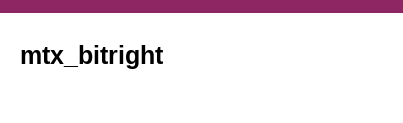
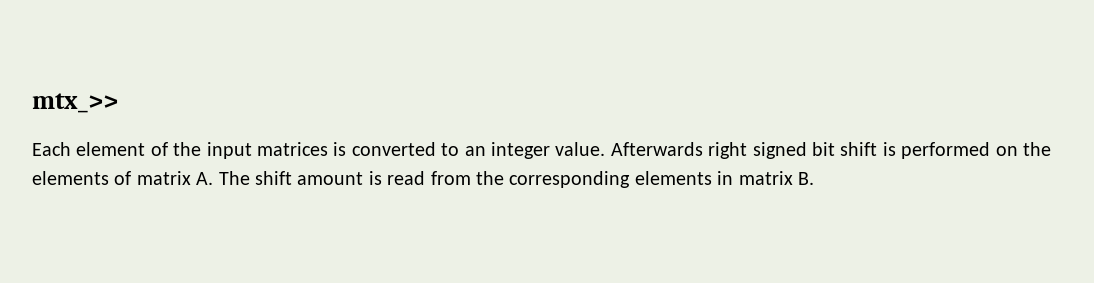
[20,45,164,69] mtx_bitright -> [32,93,118,113] [32,142,1051,159] [32,171,814,188] mtx_>> // Each element of the input matrices is converted to an integer value. Afterwards right signed bit shift is performed on the elements of matrix A. The shift amount is read from the corresponding elements in matrix B.

